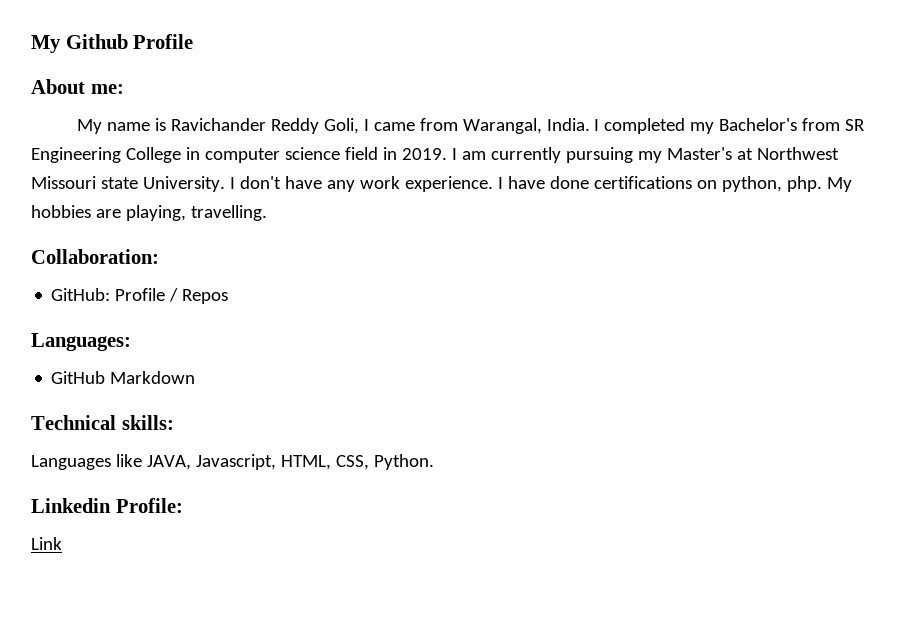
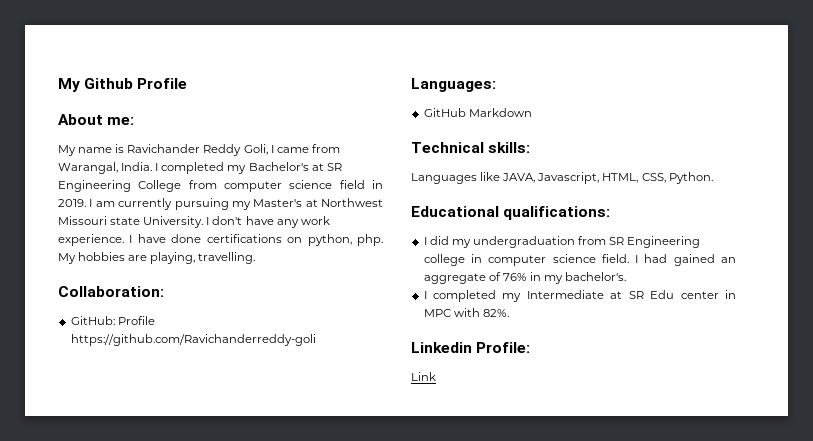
[802,118,841,131] from -> [311,163,324,171] at
[185,147,200,160] in -> [188,180,217,189] from
[169,288,229,304] / Repos -> [70,334,316,346] https://github.com/Ravichanderreddy-goli
(434, 462) none -> [411,206,611,220] [423,236,701,248] [423,254,736,266] [423,272,627,284] [423,290,736,302] [423,308,509,317] // Educational qualifications: // I did my undergraduation from SR Engineering college in computer science field. I had gained an aggregate of 76% in my bachelor's. // I completed my Intermediate at SR Edu center in MPC with 82%.

